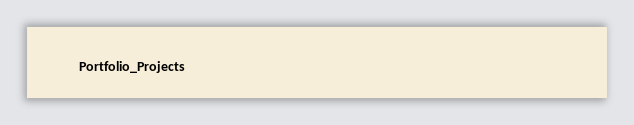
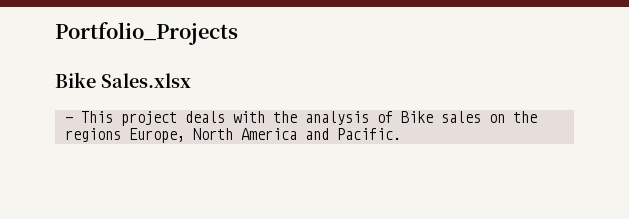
(185, 67) none -> [55,72,191,88] [64,111,537,126] [64,128,401,143] // Bike Sales.xlsx // - This project deals with the analysis of Bike sales on the regions Europe, North America and Pacific.

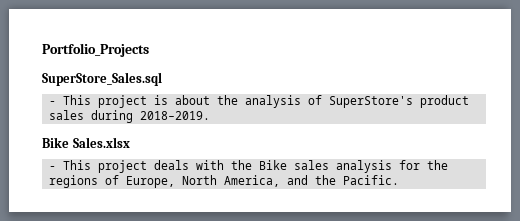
(238, 33) none -> [42,72,162,86] [49,95,470,108] [49,110,211,123] // SuperStore_Sales.sql // - This project is about the analysis of SuperStore's product sales during 2018–2019.
[304,111,505,125] analysis of Bike sales on -> [259,160,421,173] Bike sales analysis for
(121, 135) none -> [105,175,120,185] of
[240,128,329,140] America and -> [224,175,337,187] America, and the

